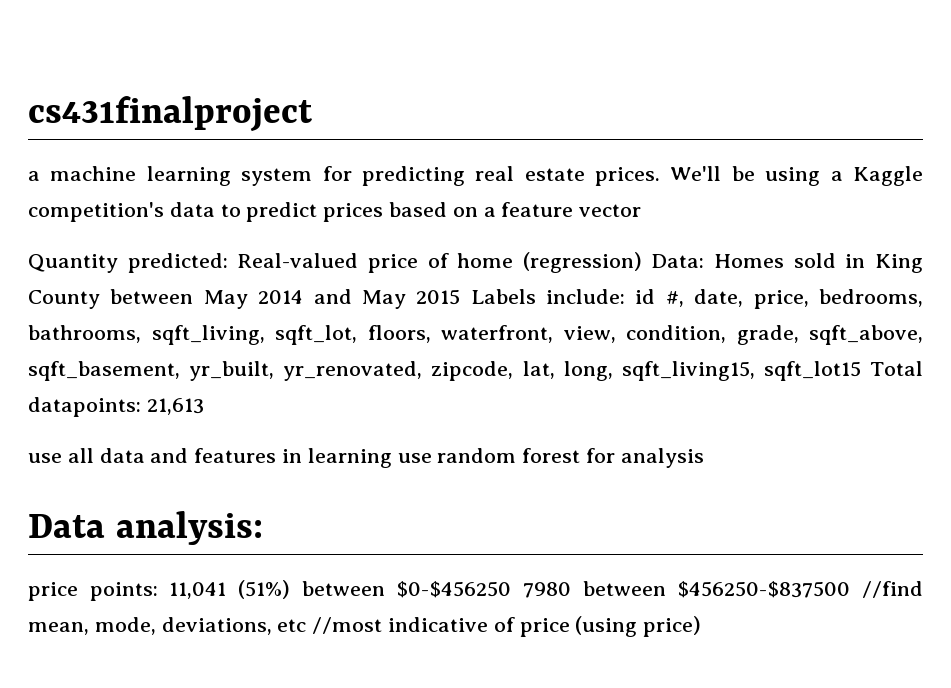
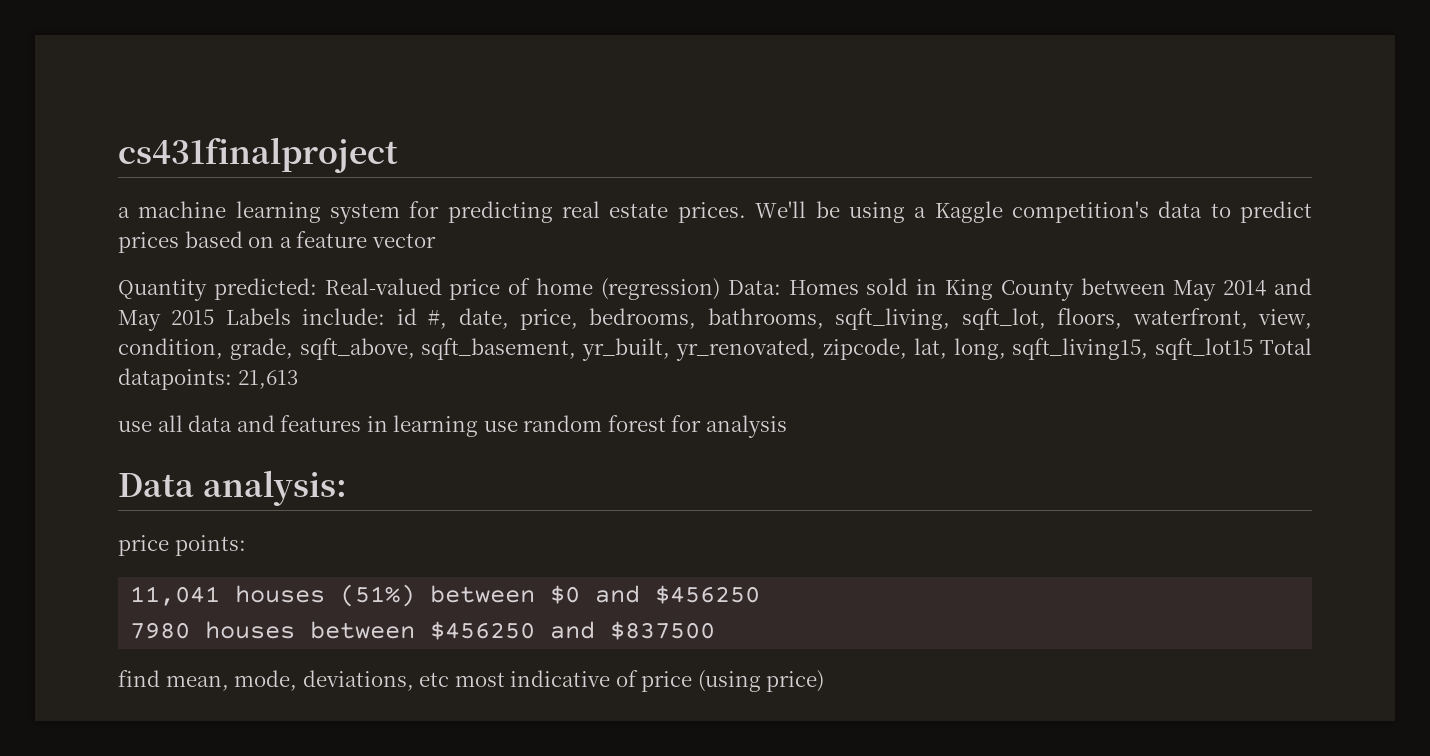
[169,580,924,599] 11,041 (51%) between $0-$456250 7980 between $456250-$837500 //find -> [130,584,761,607] [130,621,716,640] [118,670,160,687] // 11,041 houses (51%) between $0 and $456250 // 7980 houses between $456250 and $837500 // find
[312,617,383,634] //most -> [454,672,505,687] most

